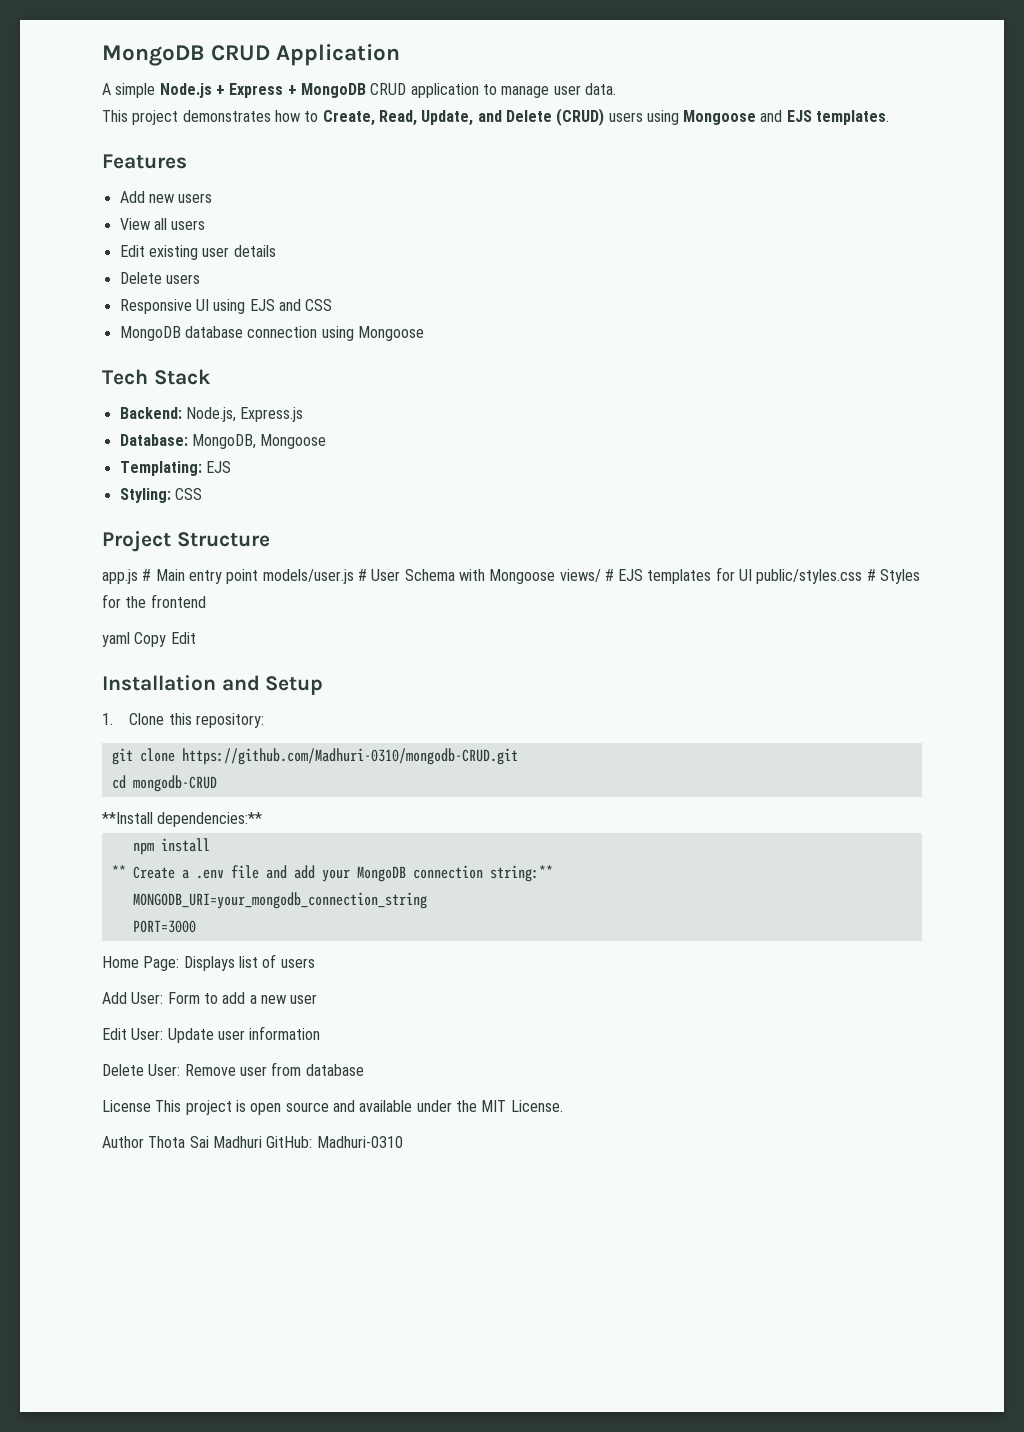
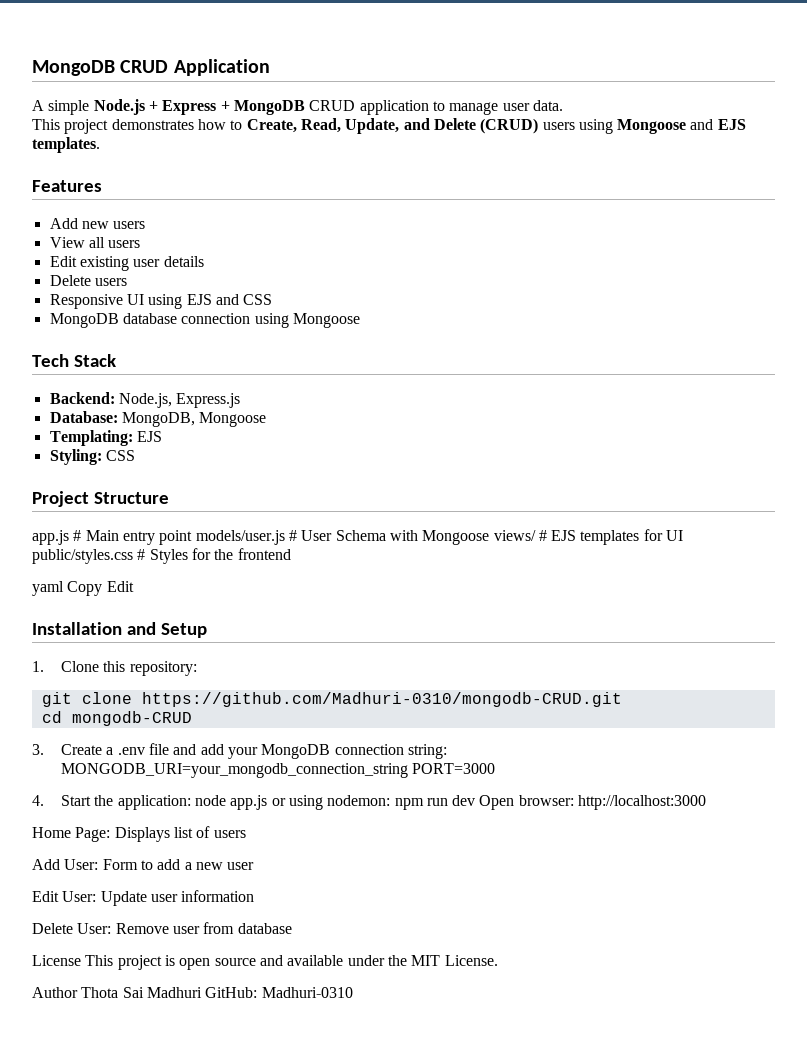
[102,812,263,827] [132,838,210,855] [111,865,126,878] **Install dependencies:** // npm install // ** -> [32,744,44,755] 3.
[489,865,553,882] [132,892,427,909] [132,920,196,933] string:** // MONGODB_URI=your_mongodb_connection_string // PORT=3000 -> [407,744,447,759] [60,763,496,778] [32,795,707,810] string: MONGODB_URI=your_mongodb_connection_string PORT=3000 // 4. Start the application: node app.js or using nodemon: npm run dev Open browser: http://localhost:3000

